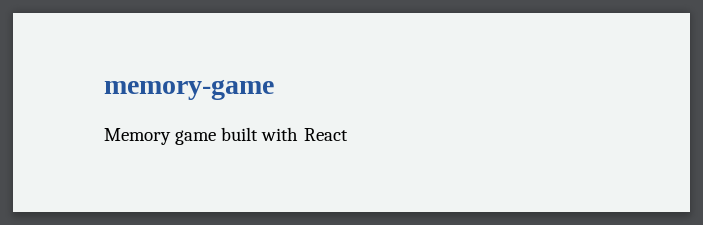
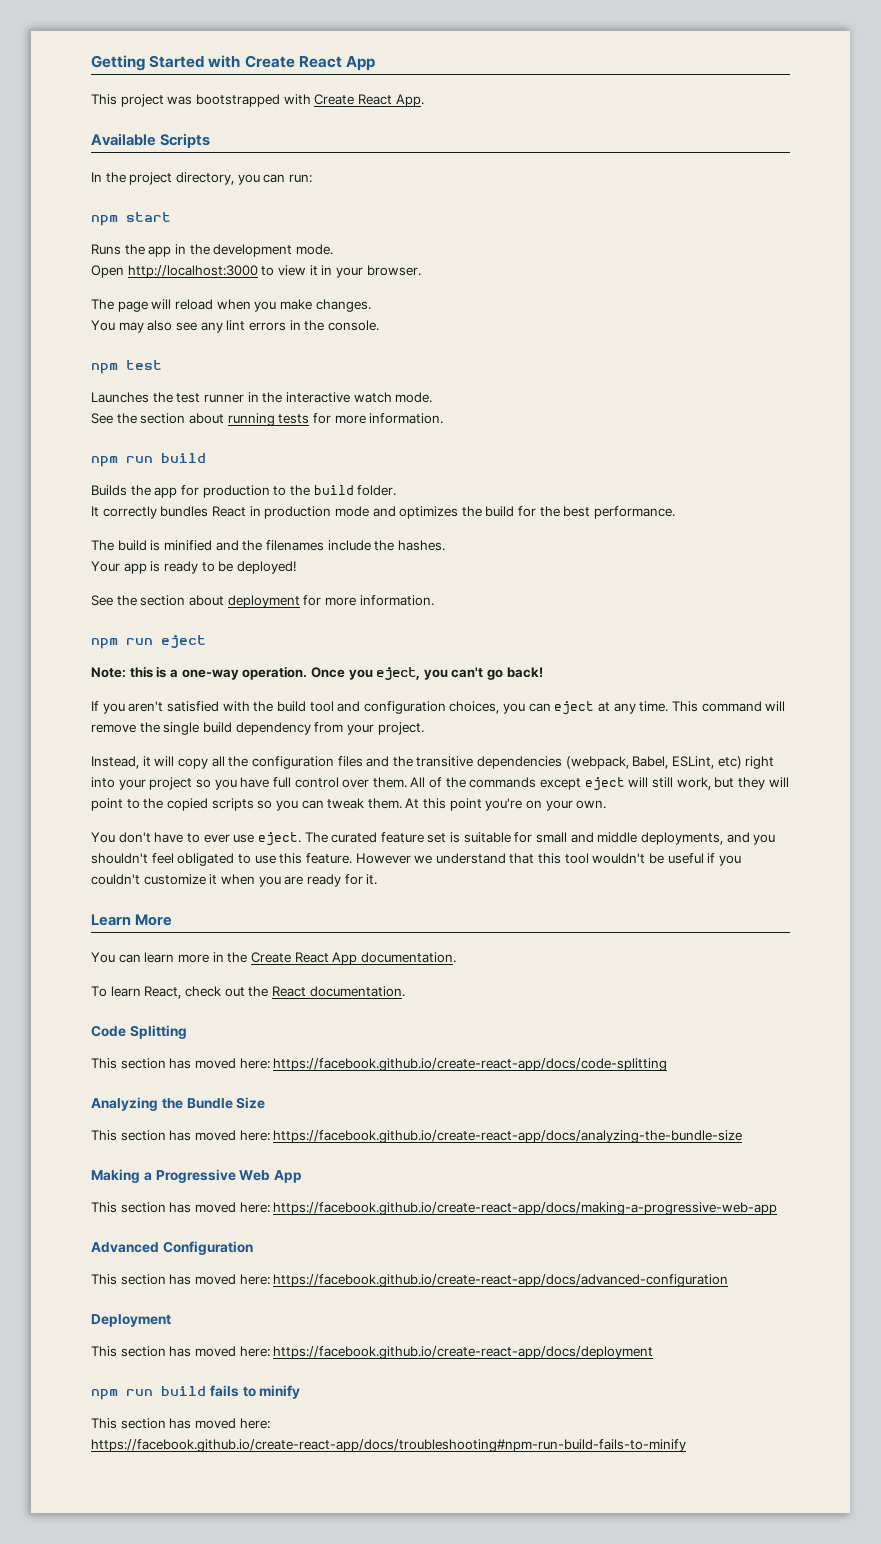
[104,79,274,100] [104,127,348,145] memory-game // Memory game built with React -> [91,55,375,71] [91,94,424,107] [91,133,211,148] [91,172,312,185] [91,212,171,226] [91,244,333,257] [91,265,421,278] [91,299,371,312] [91,320,379,333] [91,360,162,374] [91,392,433,403] [91,413,444,426] [91,453,206,467] [91,485,397,498] [91,506,676,519] [91,540,445,551] [91,561,296,574] [91,595,434,608] [91,635,206,649] [91,666,543,680] [91,701,786,715] [91,722,424,735] [91,756,775,769] [91,777,789,791] [91,798,607,811] [91,832,776,846] [91,853,741,866] [91,874,378,887] [91,914,173,926] [91,952,456,965] [91,986,405,999] [91,1025,187,1039] [91,1058,668,1071] [91,1097,266,1111] [91,1130,743,1143] [91,1169,303,1183] [91,1202,778,1215] [91,1241,253,1255] [91,1274,729,1287] [91,1314,171,1327] [91,1346,654,1359] [91,1385,301,1400] [91,1418,270,1429] [91,1439,686,1452] Getting Started with Create React App // This project was bootstrapped with Create React App. // Available Scripts // In the project directory, you can run: // npm start // Runs the app in the development mode. // Open http://localhost:3000 to view it in your browser. // The page will reload when you make changes. // You may also see any lint errors in the console. // npm test // Launches the test runner in the interactive watch mode. // See the section about running tests for more information. // npm run build // Builds the app for production to the build folder. // It correctly bundles React in production mode and optimizes the build for the best performance. // The build is minified and the filenames include the hashes. // Your app is ready to be deployed! // See the section about deployment for more information. // npm run eject // Note: this is a one-way operation. Once you eject, you can't go back! // If you aren't satisfied with the build tool and configuration choices, you can eject at any time. This command will remove the single build dependency from your project. // Instead, it will copy all the configuration files and the transitive dependencies (webpack, Babel, ESLint, etc) right into your project so you have full control over them. All of the commands except eject will still work, but they will point to the copied scripts so you can tweak them. At this point you're on your own. // You don't have to ever use eject. The curated feature set is suitable for small and middle deployments, and you shouldn't feel obligated to use this feature. However we understand that this tool wouldn't be useful if you couldn't customize it when you are ready for it. // Learn More // You can learn more in the Create React App documentation. // To learn React, check out the React documentation. // Code Splitting // This section has moved here: https://facebook.github.io/create-react-app/docs/code-splitting // Analyzing the Bundle Size // This section has moved here: https://facebook.github.io/create-react-app/docs/analyzing-the-bundle-size // Making a Progressive Web App // This section has moved here: https://facebook.github.io/create-react-app/docs/making-a-progressive-web-app // Advanced Configuration // This section has moved here: https://facebook.github.io/create-react-app/docs/advanced-configuration // Deployment // This section has moved here: https://facebook.github.io/create-react-app/docs/deployment // npm run build fails to minify // This section has moved here: https://facebook.github.io/create-react-app/docs/troubleshooting#npm-run-build-fails-to-minify

